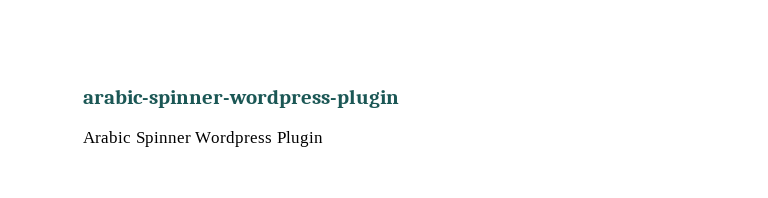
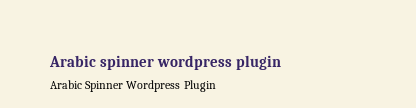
[83,89,399,108] arabic-spinner-wordpress-plugin -> [49,55,282,70] Arabic spinner wordpress plugin

